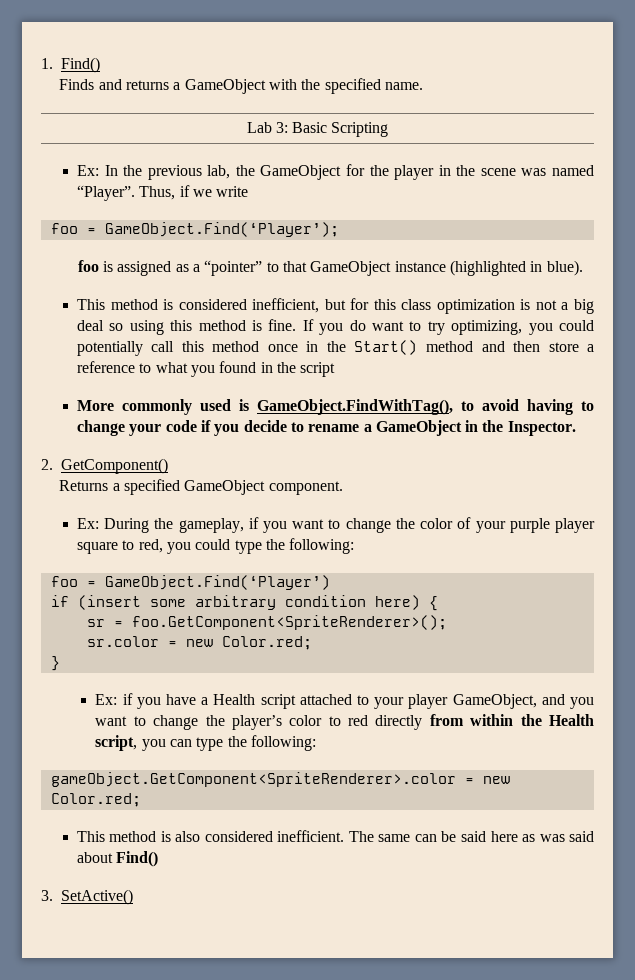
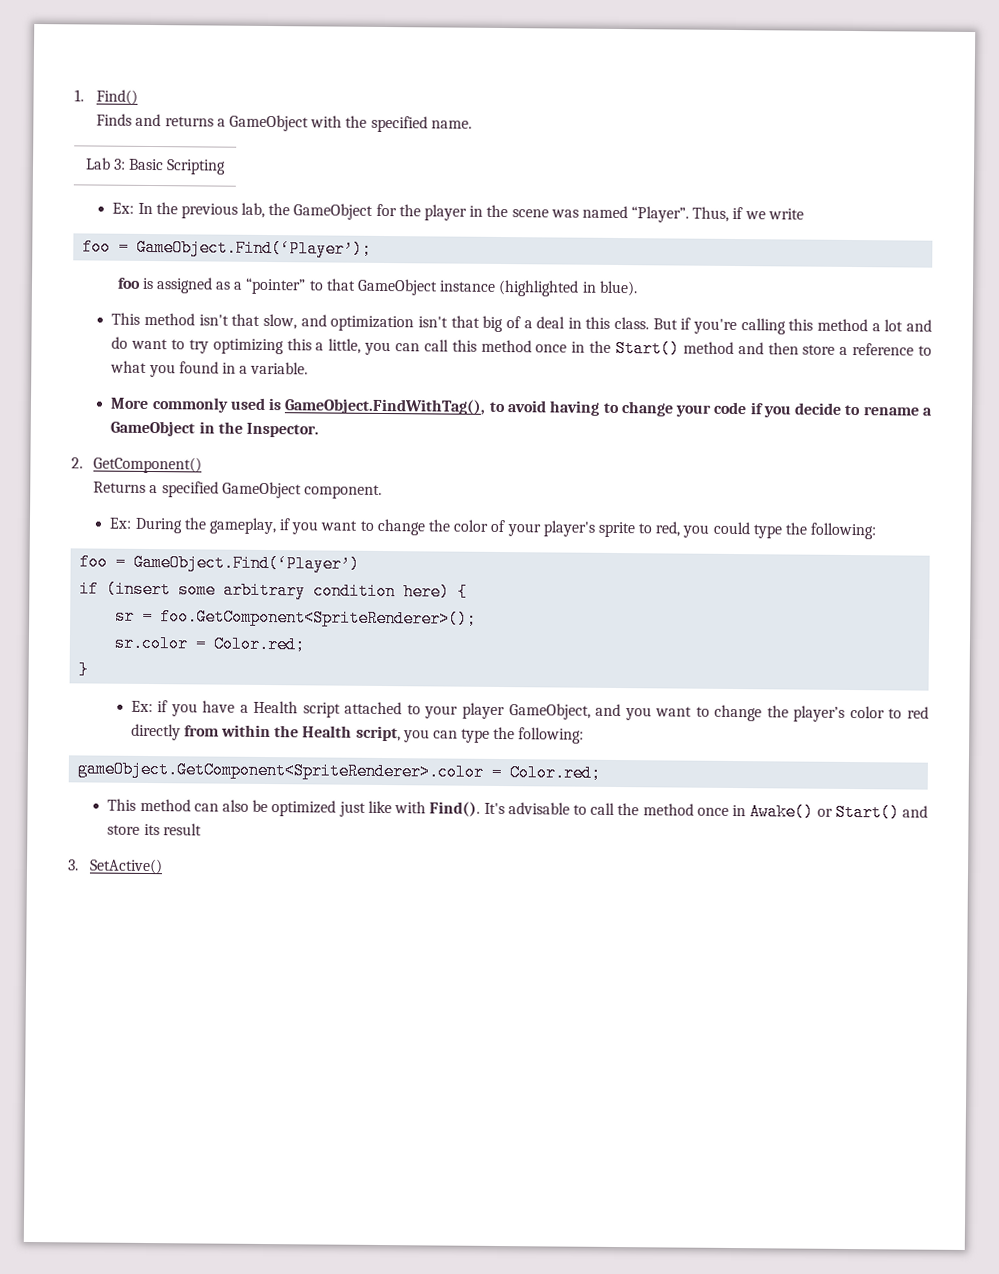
[163,298,595,314] [76,319,594,335] [76,341,143,356] is considered inefficient, but for this class optimization is not a big deal so using this method is fine. If you do want to try optimizing, you could potentially -> [198,313,932,335] [111,336,421,356] isn't that slow, and optimization isn't that big of a deal in this class. But if you're calling this method a lot and do want to try optimizing this a little, you can
[276,362,336,377] the script -> [239,361,309,375] a variable.
[509,518,595,533] [76,542,118,554] purple player square -> [542,520,635,538] player's sprite
[185,639,213,647] new -> (208, 644) none
[482,776,510,784] new -> (503, 772) none
[160,830,594,842] [76,851,159,867] is also considered inefficient. The same can be said here as was said about Find() -> [193,799,928,822] [107,823,202,836] can also be optimized just like with Find(). It's advisable to call the method once in Awake() or Start() and store its result

